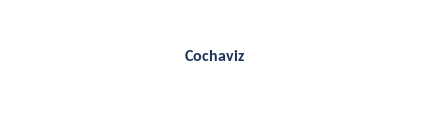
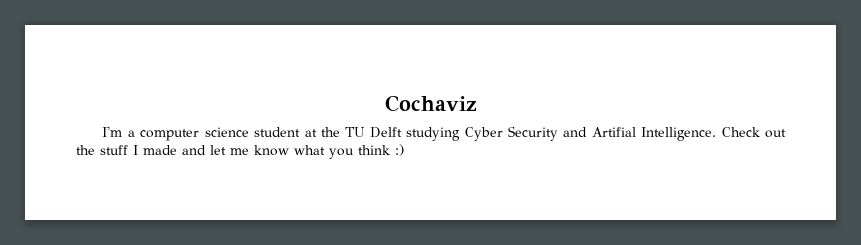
(244, 55) none -> [102,126,787,141] [76,144,404,159] // I'm a computer science student at the TU Delft studying Cyber Security and Artifial Intelligence. Check out the stuff I made and let me know what you think :)

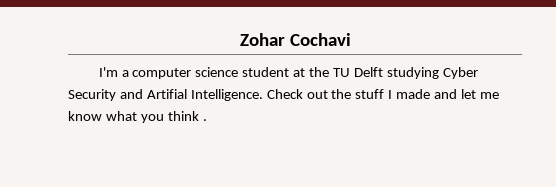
[384,95,477,112] Cochaviz -> [239,33,351,46] Zohar Cochavi
[395,144,404,156] :) -> [202,119,207,121] .

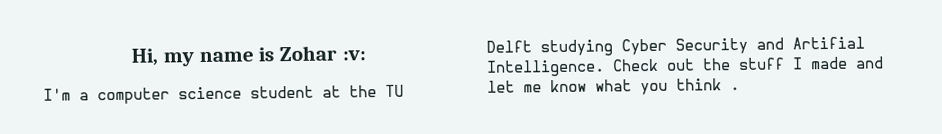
[239,33,351,46] Zohar Cochavi -> [131,45,366,67] Hi, my name is Zohar :v:

